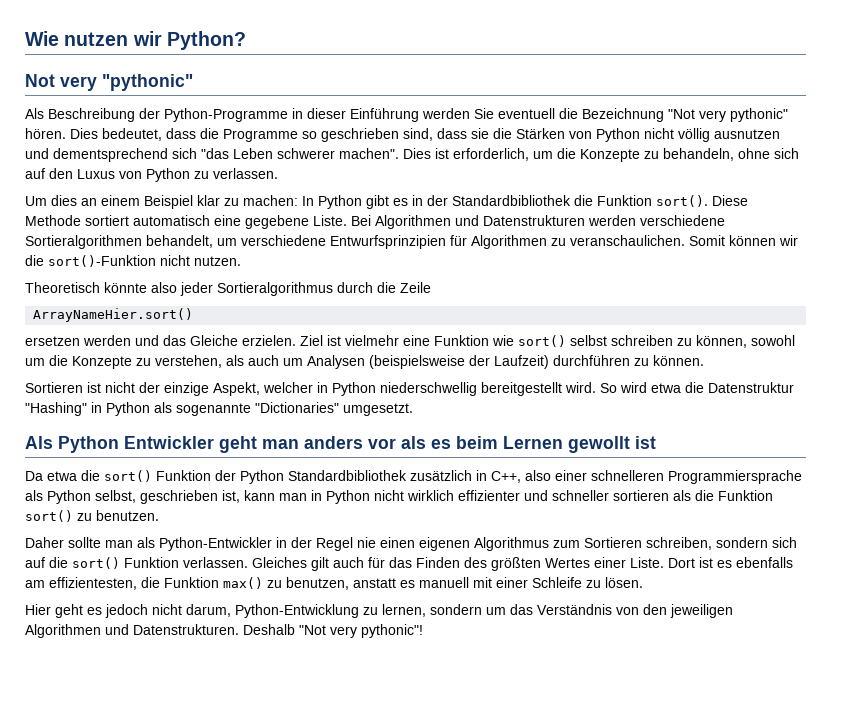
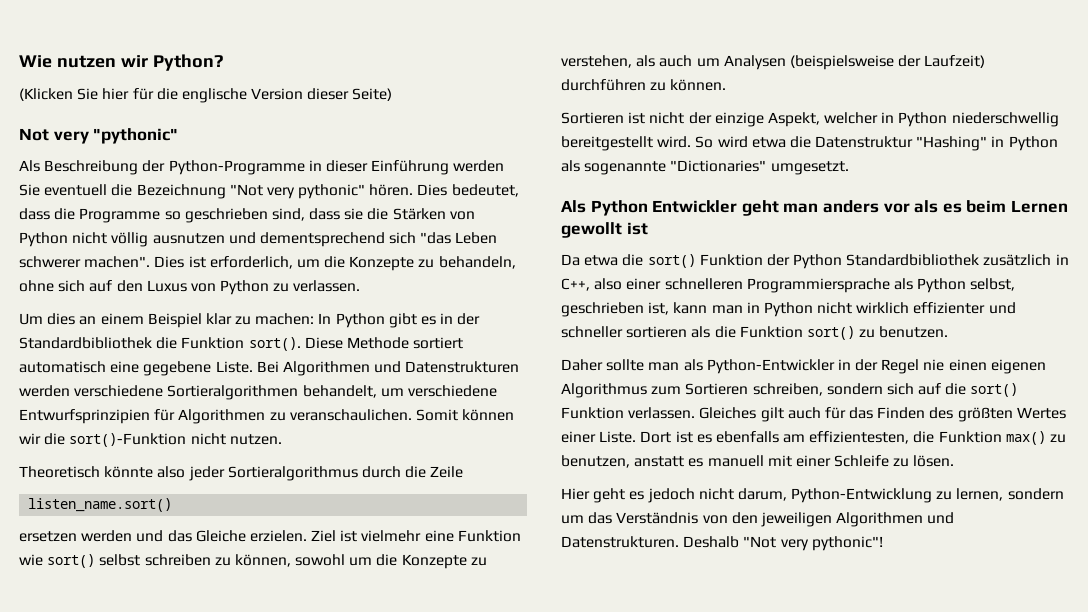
(246, 40) none -> [19,88,393,103] // (Klicken Sie hier für die englische Version dieser Seite)
[33,308,194,322] ArrayNameHier.sort() -> [28,498,173,512] listen_name.sort()

